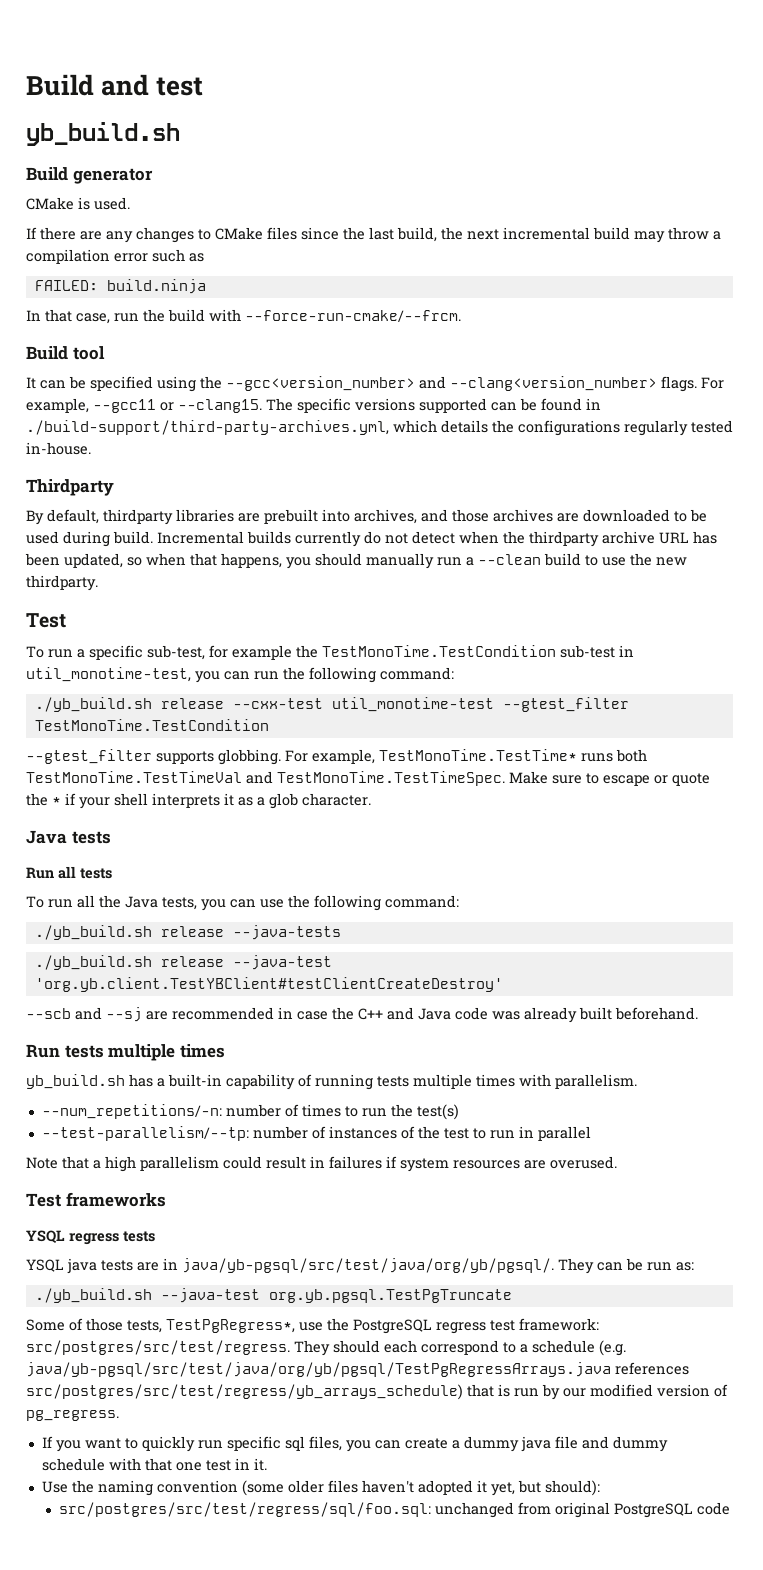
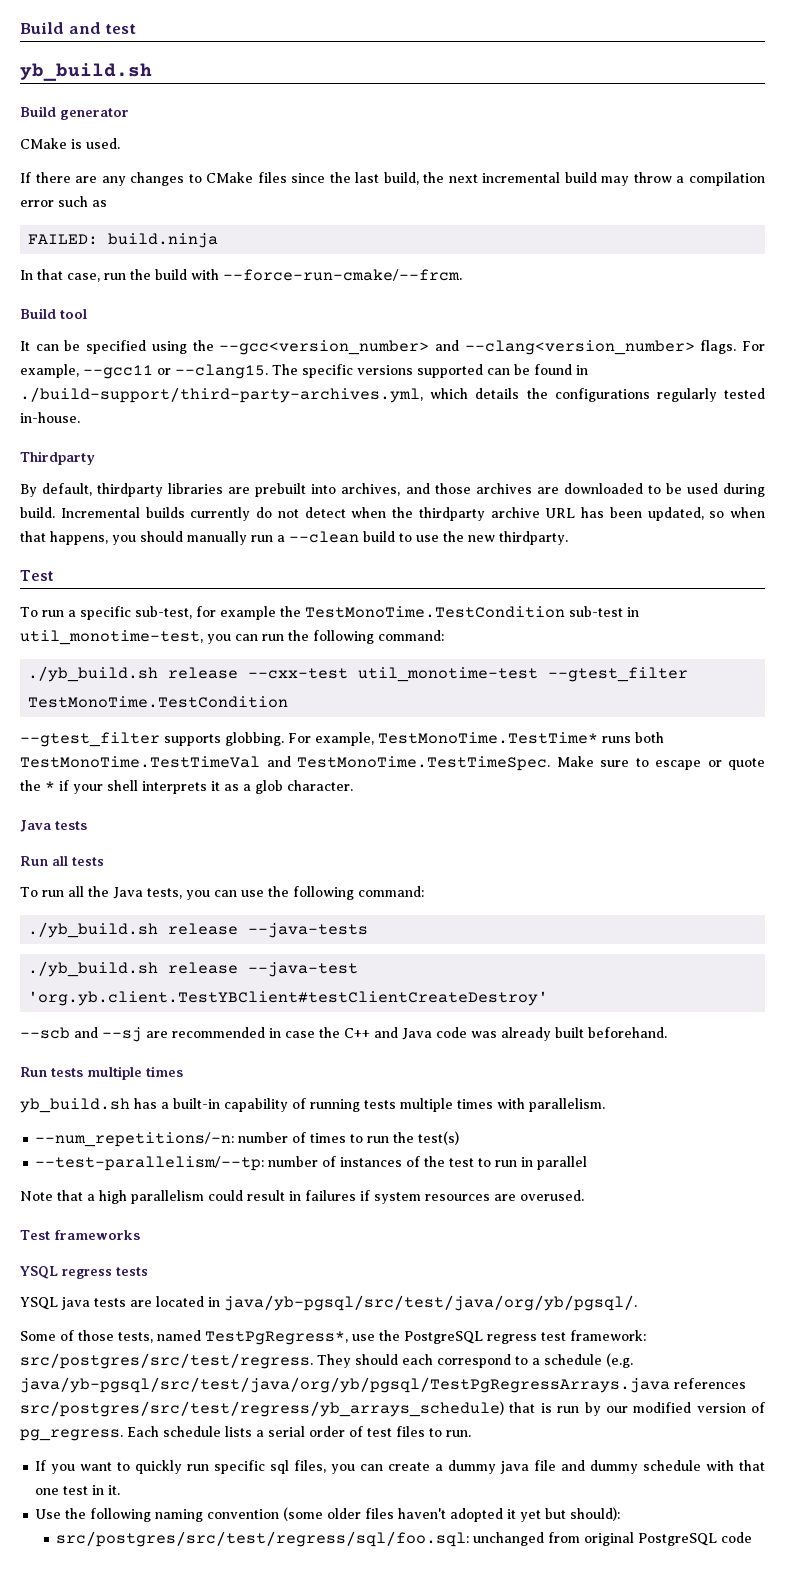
(159, 1266) none -> [156,1296,204,1307] located
[558,1258,694,1274] [34,1288,512,1303] They can be run as: // ./yb_build.sh --java-test org.yb.pgsql.TestPgTruncate -> (637, 1303) none
(162, 1326) none -> [157,1330,201,1341] named
(119, 1415) none -> [127,1426,471,1437] Each schedule lists a serial order of test files to run.
(94, 1486) none -> [90,1508,152,1522] following
[490,1482,515,1496] yet, -> [520,1510,542,1522] yet

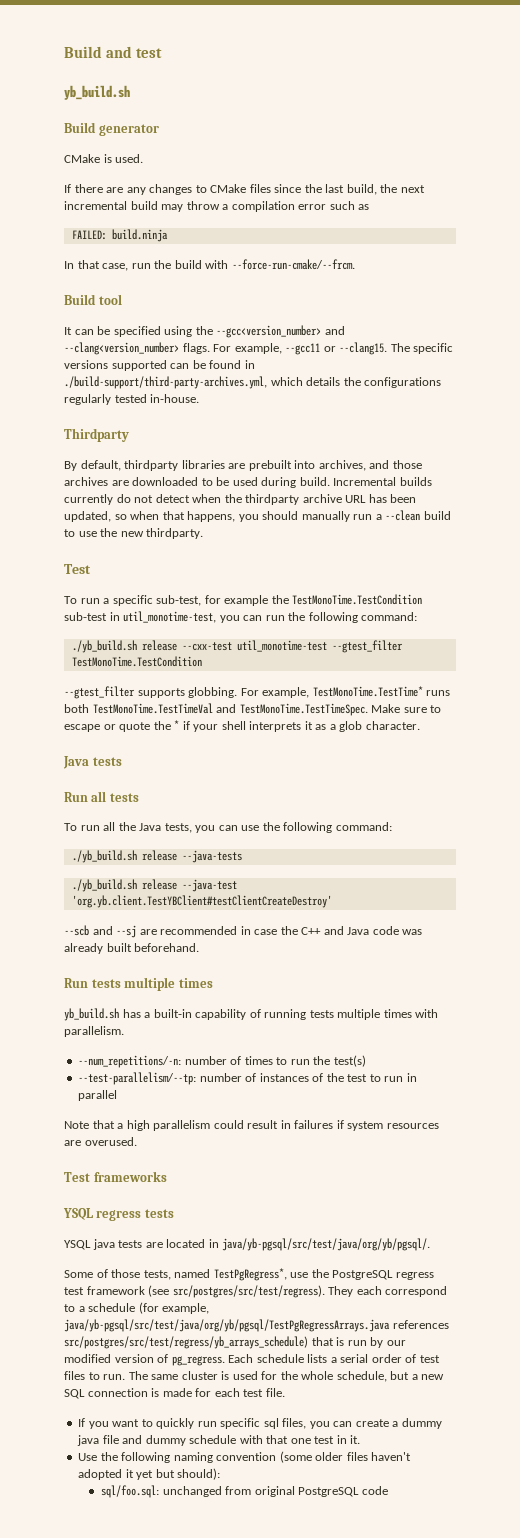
[570,1330,646,1341] [20,1353,398,1369] framework: src/postgres/src/test/regress. They should -> [86,1285,354,1298] framework (see src/postgres/src/test/regress). They
[606,1353,633,1368] (e.g. -> [138,1302,210,1314] (for example,
(471, 1433) none -> [128,1371,445,1382] [64,1388,285,1399] The same cluster is used for the whole schedule, but a new SQL connection is made for each test file.
[56,1531,470,1547] src/postgres/src/test/regress/sql/foo.sql: -> [101,1485,160,1498] sql/foo.sql:

